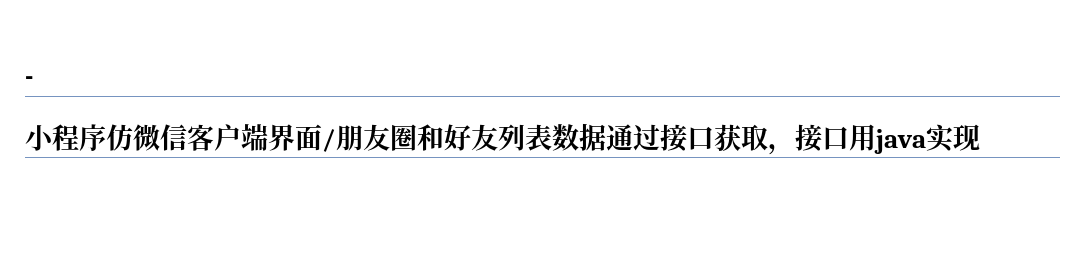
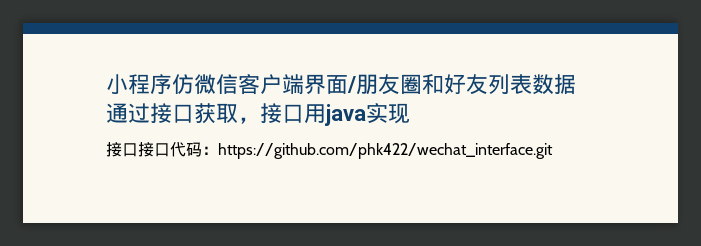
[25,76,33,85] - // -> (106, 84) none
(980, 137) none -> [106,142,553,159] // 接口接口代码：https://github.com/phk422/wechat_interface.git

